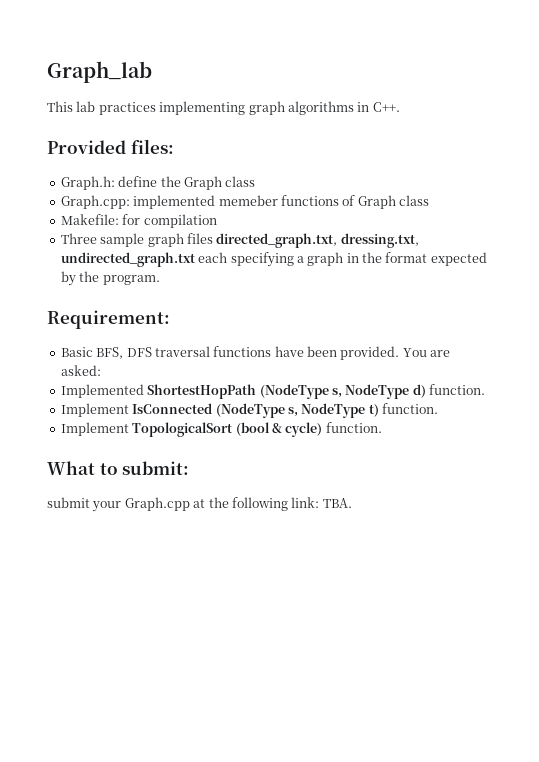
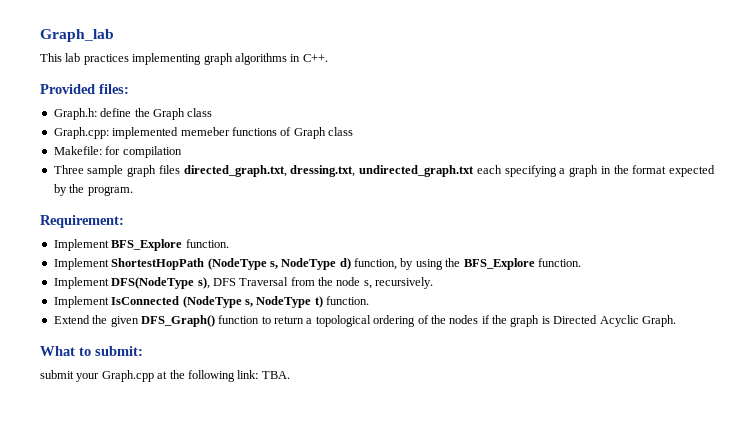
[60,346,451,360] [60,365,101,376] [60,384,144,398] Basic BFS, DFS traversal functions have been provided. You are asked: // Implemented -> [53,239,229,251] [53,258,109,270] Implement BFS_Explore function. // Implement
[429,384,485,395] function. -> [354,258,581,270] [53,277,434,289] function, by using the BFS_Explore function. // Implement DFS(NodeType s), DFS Traversal from the node s, recursively.
[60,422,382,437] Implement TopologicalSort (bool & cycle) function. -> [53,315,676,327] Extend the given DFS_Graph() function to return a topological ordering of the nodes if the graph is Directed Acyclic Graph.

